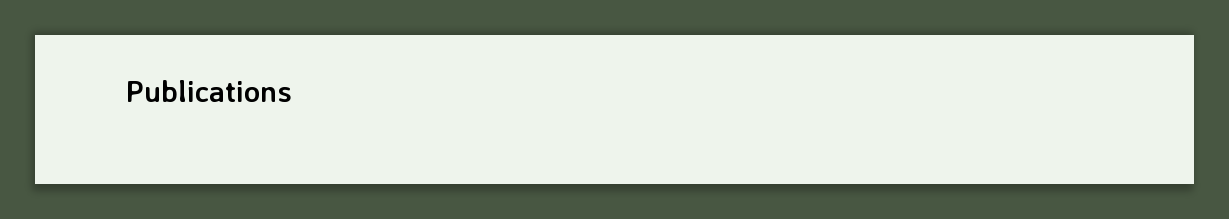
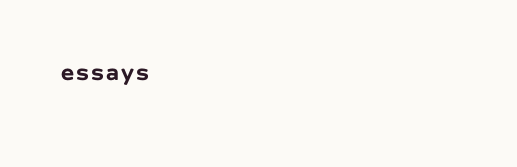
[126,80,292,102] Publications -> [60,68,150,86] essays

